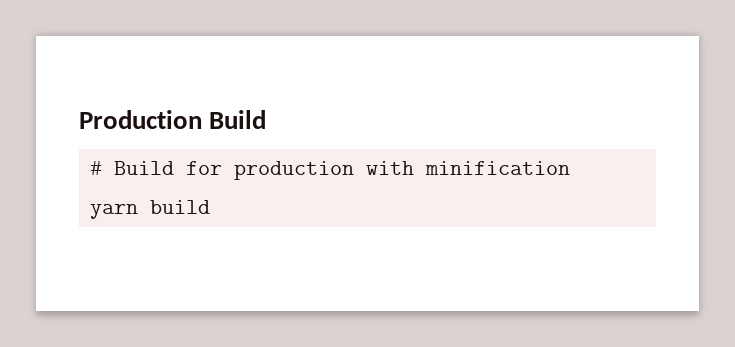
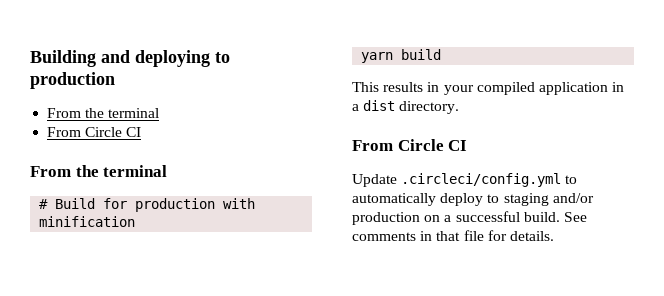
[79,110,267,129] Production Build -> [30,50,230,67] [30,72,115,89] [47,108,160,118] [47,127,142,137] [30,165,168,177] Building and deploying to production // From the terminal // From Circle CI // From the terminal
(211, 207) none -> [352,82,625,95] [352,100,460,114] [352,139,468,151] [352,173,578,187] [352,193,594,206] [352,211,587,225] [352,230,554,241] // This results in your compiled application in a dist directory. // From Circle CI // Update .circleci/config.yml to automatically deploy to staging and/or production on a successful build. See comments in that file for details.

